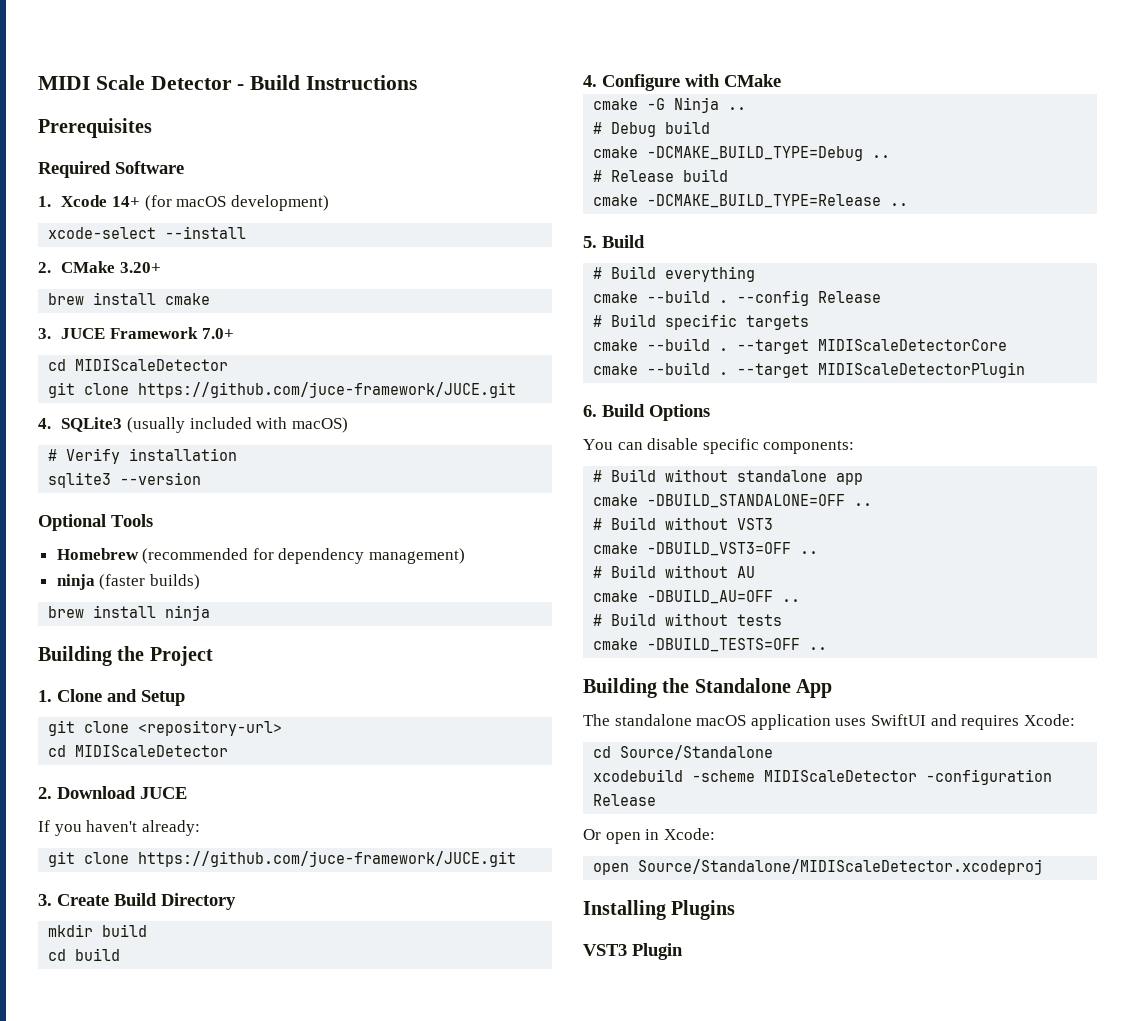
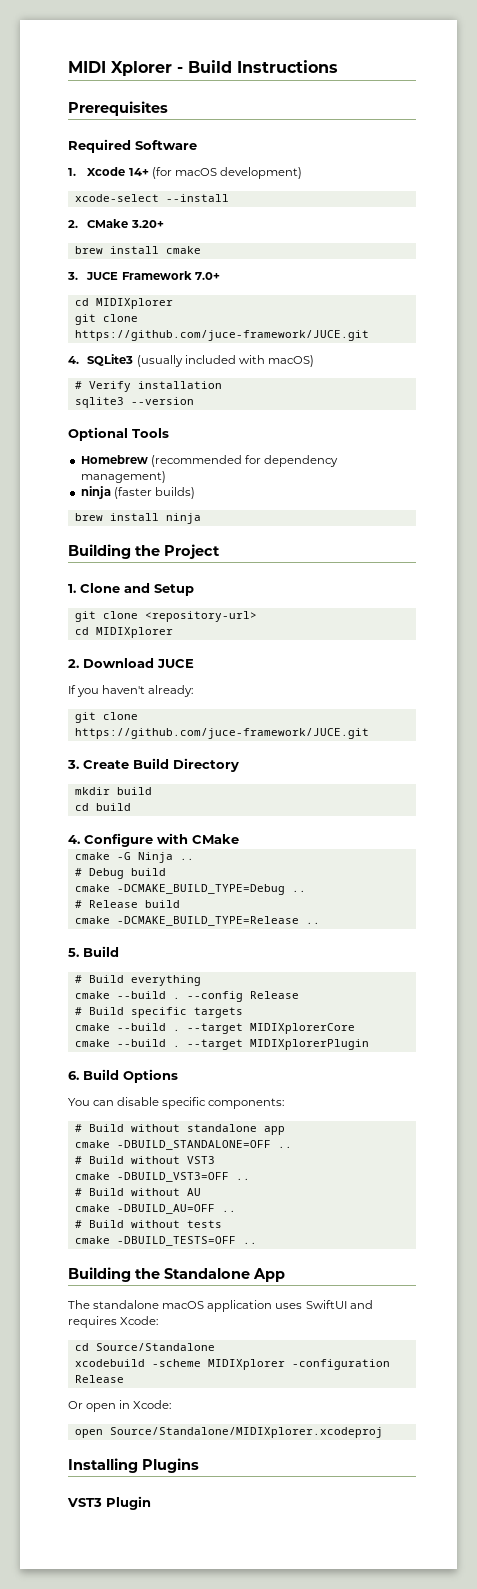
[95,75,232,90] Scale Detector -> [111,61,172,76] Xplorer
[75,359,229,371] MIDIScaleDetector -> [95,298,173,309] MIDIXplorer
[75,745,229,757] MIDIScaleDetector -> [95,627,173,638] MIDIXplorer
[818,339,1008,351] [593,362,1026,378] MIDIScaleDetectorCore // cmake --build . --target MIDIScaleDetectorPlugin -> [249,1023,355,1034] [74,1039,369,1050] MIDIXplorerCore // cmake --build . --target MIDIXplorerPlugin
[764,770,918,782] MIDIScaleDetector -> [207,1359,285,1370] MIDIXplorer
[638,859,1044,875] Source/Standalone/MIDIScaleDetector.xcodeproj -> [109,1427,383,1438] Source/Standalone/MIDIXplorer.xcodeproj

